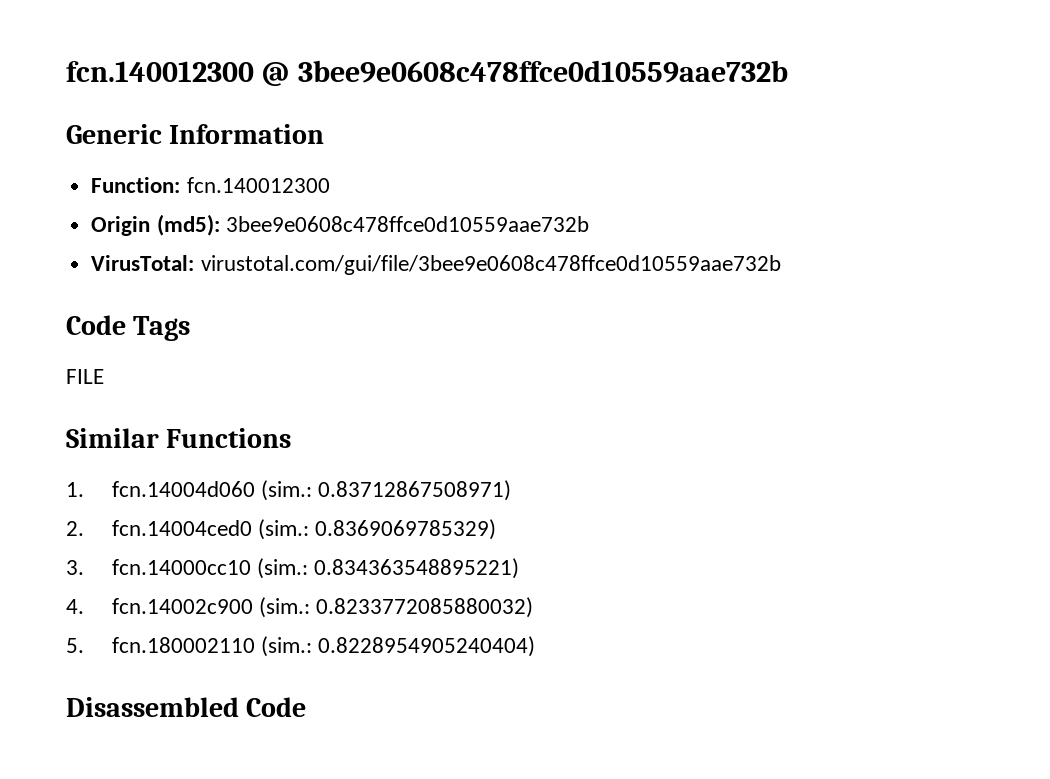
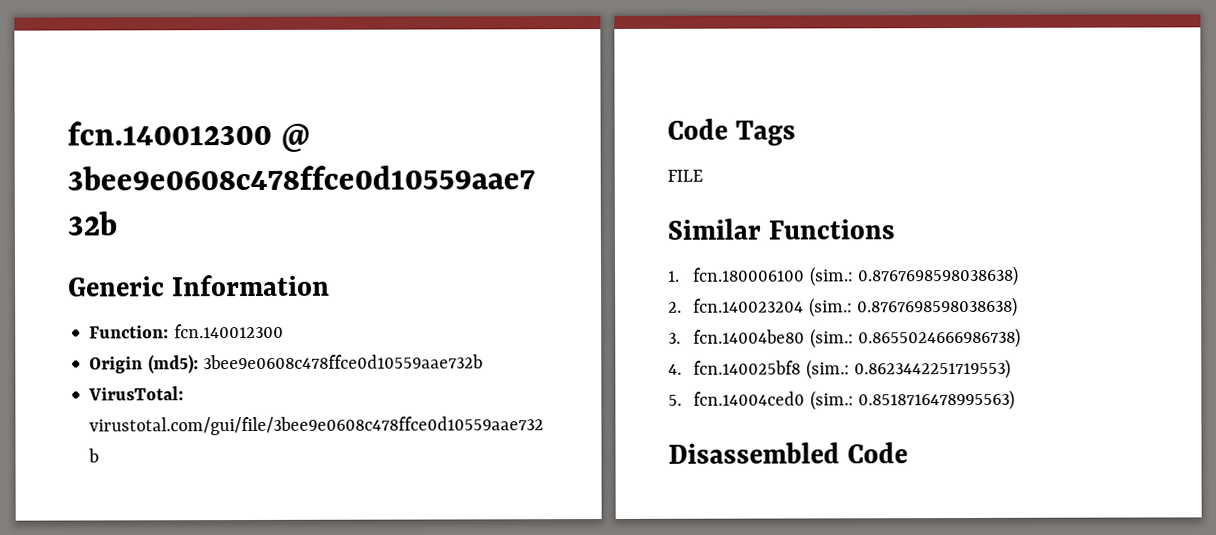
[111,480,512,501] [66,519,497,540] [66,558,520,579] [66,597,534,618] [66,636,536,657] fcn.14004d060 (sim.: 0.83712867508971) // 2. fcn.14004ced0 (sim.: 0.8369069785329) // 3. fcn.14000cc10 (sim.: 0.834363548895221) // 4. fcn.14002c900 (sim.: 0.8233772085880032) // 5. fcn.180002110 (sim.: 0.8228954905240404) -> [693,265,1019,287] [668,296,1018,318] [668,327,1021,349] [668,358,1011,380] [668,389,1015,411] fcn.180006100 (sim.: 0.8767698598038638) // 2. fcn.140023204 (sim.: 0.8767698598038638) // 3. fcn.14004be80 (sim.: 0.8655024666986738) // 4. fcn.140025bf8 (sim.: 0.8623442251719553) // 5. fcn.14004ced0 (sim.: 0.8518716478995563)

